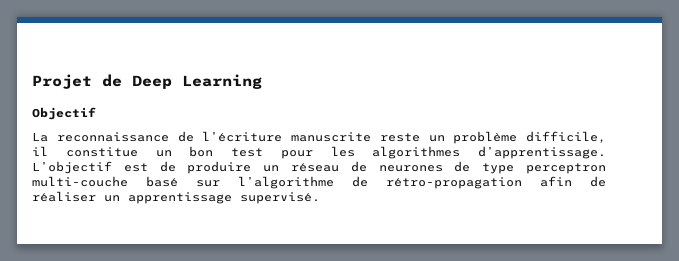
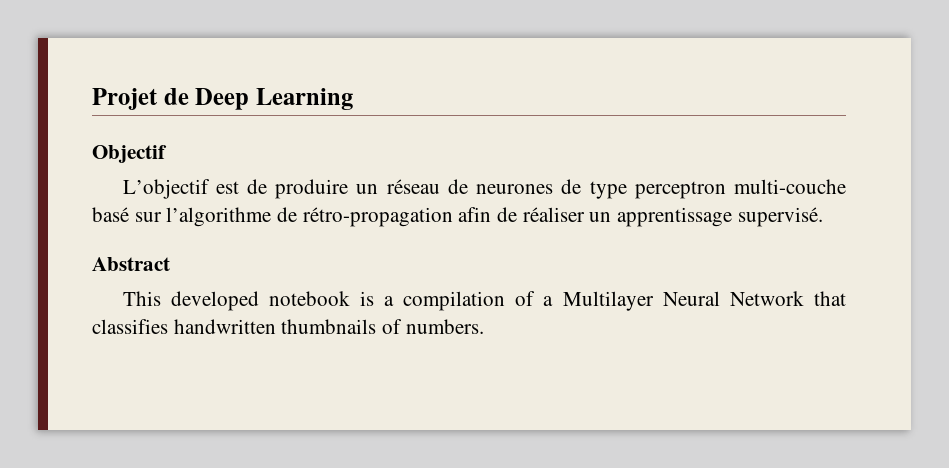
[32,131,606,144] [32,146,606,159] La reconnaissance de l’écriture manuscrite reste un problème difficile, il constitue un bon test pour les algorithmes d’apprentissage. -> (167, 154) none
(320, 198) none -> [92,257,170,271] [122,291,847,311] [92,319,484,334] // Abstract // This developed notebook is a compilation of a Multilayer Neural Network that classifies handwritten thumbnails of numbers.

